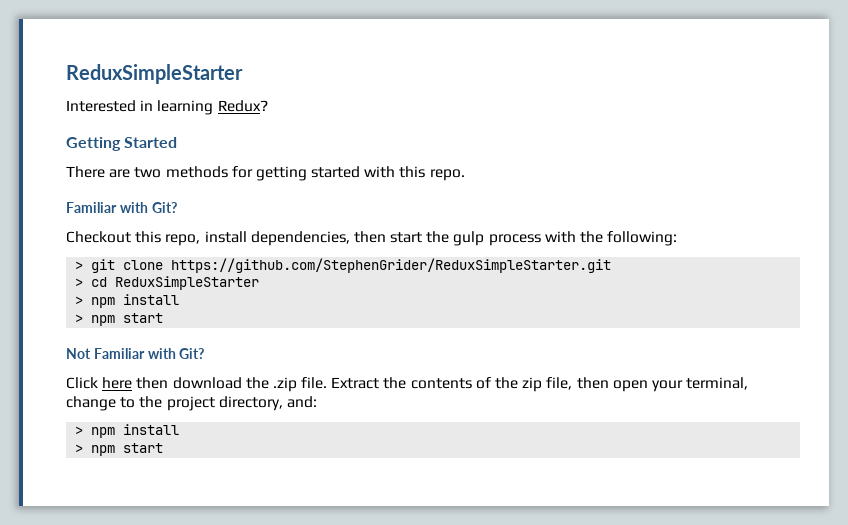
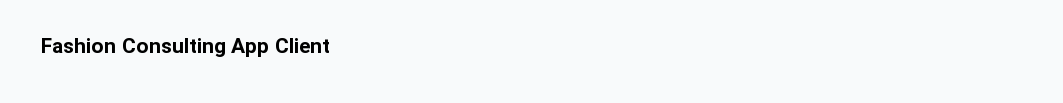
[66,64,243,84] [66,100,268,115] [66,137,178,151] [66,166,465,181] [66,202,177,213] [66,231,678,246] [75,258,612,273] [75,276,260,290] [75,294,180,308] [75,313,164,326] [66,348,205,359] [66,377,749,392] [66,396,317,411] [75,424,180,438] [75,443,164,456] ReduxSimpleStarter // Interested in learning Redux? // Getting Started // There are two methods for getting started with this repo. // Familiar with Git? // Checkout this repo, install dependencies, then start the gulp process with the following: // > git clone https://github.com/StephenGrider/ReduxSimpleStarter.git // > cd ReduxSimpleStarter // > npm install // > npm start // Not Familiar with Git? // Click here then download the .zip file. Extract the contents of the zip file, then open your terminal, change to the project directory, and: // > npm install // > npm start -> [41,38,331,57] Fashion Consulting App Client

